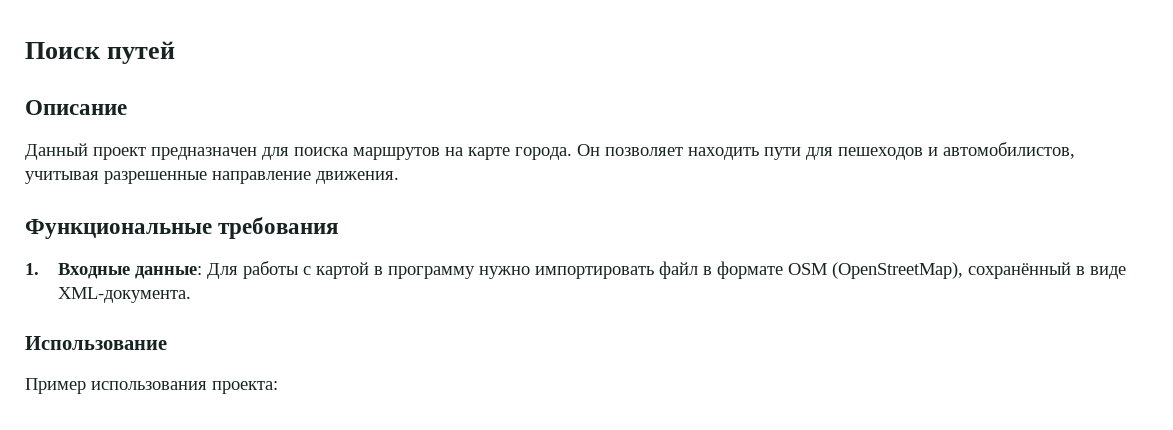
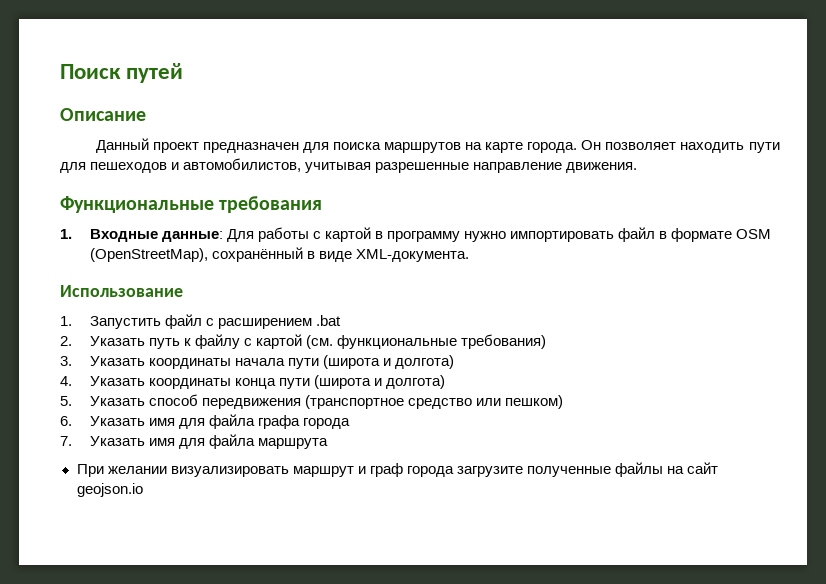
[25,378,278,394] Пример использования проекта: -> [60,314,341,329] [60,334,547,349] [60,355,455,369] [60,375,446,389] [60,394,564,409] [60,414,351,429] [60,434,328,449] [76,462,719,477] [76,483,143,497] 1. Запустить файл с расширением .bat // 2. Указать путь к файлу с картой (см. функциональные требования) // 3. Указать координаты начала пути (широта и долгота) // 4. Указать координаты конца пути (широта и долгота) // 5. Указать способ передвижения (транспортное средство или пешком) // 6. Указать имя для файла графа города // 7. Указать имя для файла маршрута // При желании визуализировать маршрут и граф города загрузите полученные файлы на сайт geojson.io

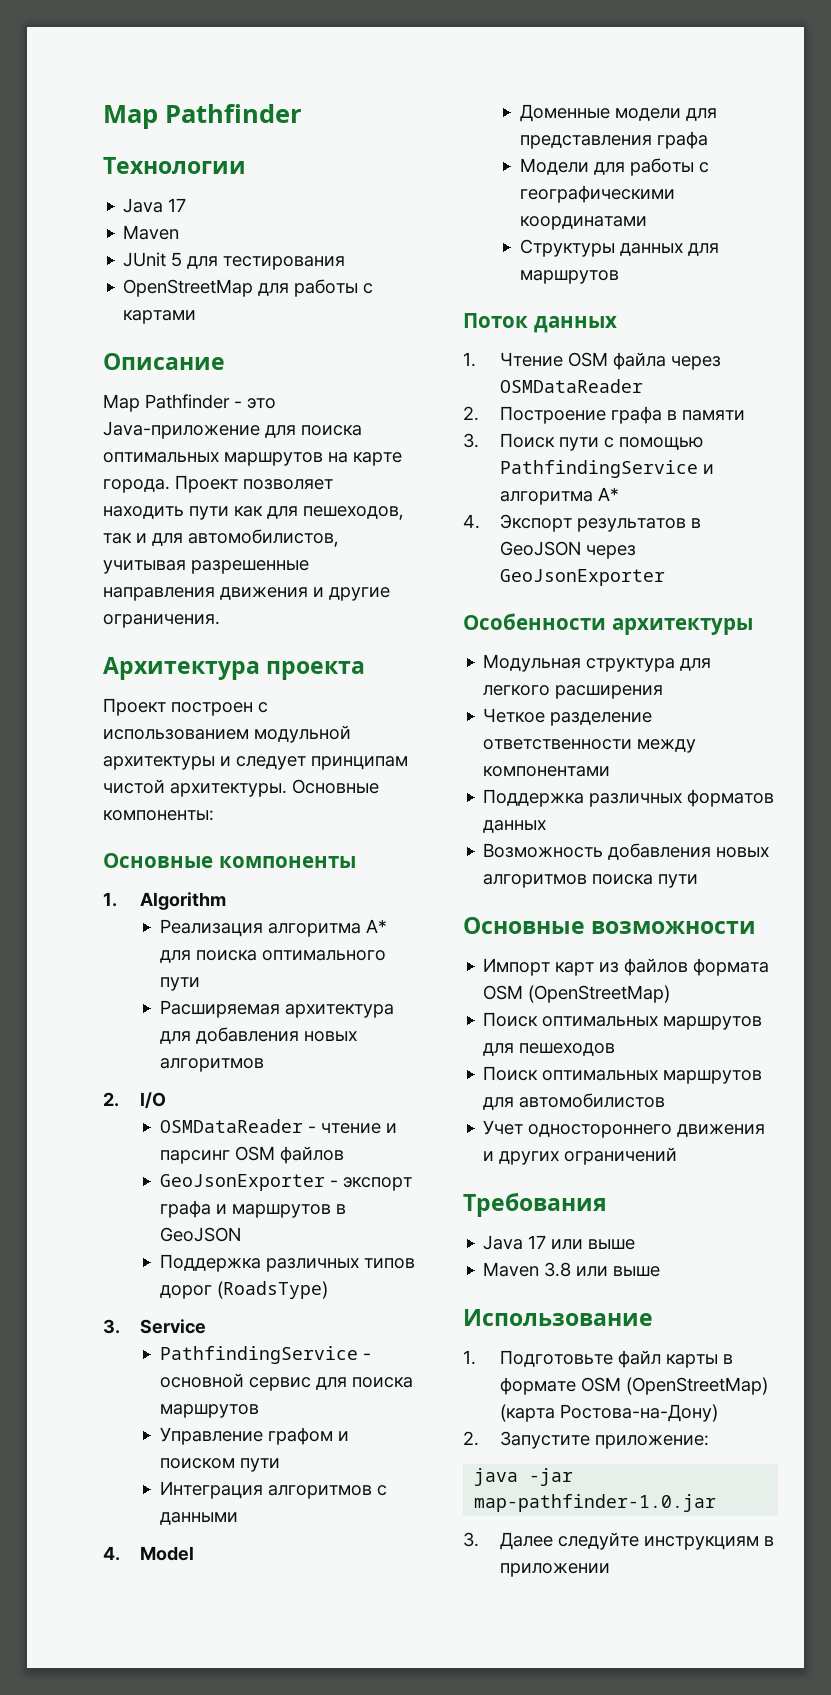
[60,63,184,83] [60,108,146,121] [95,138,382,153] Поиск путей // Описание // Данный проект предназначен для поиска -> [103,104,302,129] [103,157,246,174] [123,198,187,213] [123,225,180,240] [123,252,346,270] [123,279,374,297] [123,310,197,324] [103,353,225,370] [103,394,276,412] [103,421,362,439] [103,452,219,463] Map Pathfinder // Технологии // Java 17 // Maven // JUnit 5 для тестирования // OpenStreetMap для работы с картами // Описание // Map Pathfinder - это Java-приложение для поиска оптимальных
[581,140,602,150] Он -> [175,475,238,493] Проект
[60,158,638,173] [60,196,323,213] [60,227,772,242] [89,247,469,262] [60,285,183,297] [60,314,341,329] [60,334,547,349] [60,355,455,369] [60,375,446,389] [60,394,564,409] [60,414,351,429] [60,434,328,449] [76,462,719,477] [76,483,143,497] для пешеходов и автомобилистов, учитывая разрешенные направление движения. // Функциональные требования // 1. Входные данные: Для работы с картой в программу нужно импортировать файл в формате OSM (OpenStreetMap), сохранённый в виде XML-документа. // Использование // 1. Запустить файл с расширением .bat // 2. Указать путь к файлу с картой (см. функциональные требования) // 3. Указать координаты начала пути (широта и долгота) // 4. Указать координаты конца пути (широта и долгота) // 5. Указать способ передвижения (транспортное средство или пешком) // 6. Указать имя для файла графа города // 7. Указать имя для файла маршрута // При желании визуализировать маршрут и граф города загрузите полученные файлы на сайт geojson.io -> [234,506,404,520] [103,529,339,547] [103,560,309,574] [103,587,390,601] [103,614,220,628] [103,657,366,680] [103,698,268,716] [103,725,351,743] [103,756,408,770] [103,779,379,797] [103,810,214,821] [103,853,356,868] [103,892,226,910] [160,919,388,937] [160,950,387,963] [160,977,201,991] [160,1000,395,1018] [160,1027,358,1044] [160,1058,265,1072] [103,1092,166,1108] [160,1119,398,1134] [160,1146,345,1164] [160,1174,413,1191] [160,1200,347,1218] [160,1227,242,1242] [160,1254,416,1272] [160,1281,329,1299] [103,1319,206,1334] [160,1346,372,1364] [160,1373,414,1391] [160,1404,260,1418] [160,1427,350,1445] [160,1458,281,1472] [160,1481,388,1499] [160,1512,239,1525] [103,1546,194,1561] [520,104,718,122] [520,131,709,149] [520,158,710,176] [520,185,676,203] [520,216,648,230] [520,239,720,257] [520,270,620,284] [463,313,617,333] [463,352,721,370] [499,379,643,393] [463,406,745,424] [463,433,703,451] [499,460,714,478] [499,487,619,505] [463,514,701,532] [499,541,636,559] [499,569,665,586] [463,613,753,635] [483,654,712,672] [483,685,664,699] [483,708,653,726] [483,739,697,753] [483,766,611,777] [483,789,775,807] [483,820,547,833] [483,843,770,860] [483,874,699,888] [463,917,757,934] [483,958,770,976] [483,985,671,1003] [483,1012,763,1030] [483,1043,616,1056] [483,1066,763,1084] [483,1093,666,1110] [483,1120,766,1138] [483,1147,678,1165] [463,1193,607,1217] [483,1235,636,1250] [483,1262,661,1277] [463,1309,653,1326] [463,1350,733,1368] [499,1377,768,1395] [499,1404,718,1422] [463,1431,709,1449] [474,1468,574,1486] [474,1494,717,1512] [463,1532,774,1550] [499,1563,610,1577] как для пешеходов, так и для автомобилистов, учитывая разрешенные направления движения и другие ограничения. // Архитектура проекта // Проект построен с использованием модульной архитектуры и следует принципам чистой архитектуры. Основные компоненты: // Основные компоненты // 1. Algorithm // Реализация алгоритма A* для поиска оптимального пути // Расширяемая архитектура для добавления новых алгоритмов // 2. I/O // OSMDataReader - чтение и парсинг OSM файлов // GeoJsonExporter - экспорт графа и маршрутов в GeoJSON // Поддержка различных типов дорог (RoadsType) // 3. Service // PathfindingService - основной сервис для поиска маршрутов // Управление графом и поиском пути // Интеграция алгоритмов с данными // 4. Model // Доменные модели для представления графа // Модели для работы с географическими координатами // Структуры данных для маршрутов // Поток данных // 1. Чтение OSM файла через OSMDataReader // 2. Построение графа в памяти // 3. Поиск пути с помощью PathfindingService и алгоритма A* // 4. Экспорт результатов в GeoJSON через GeoJsonExporter // Особенности архитектуры // Модульная структура для легкого расширения // Четкое разделение ответственности между компонентами // Поддержка различных форматов данных // Возможность добавления новых алгоритмов поиска пути // Основные возможности // Импорт карт из файлов формата OSM (OpenStreetMap) // Поиск оптимальных маршрутов для пешеходов // Поиск оптимальных маршрутов для автомобилистов // Учет одностороннего движения и других ограничений // Требования // Java 17 или выше // Maven 3.8 или выше // Использование // 1. Подготовьте файл карты в формате OSM (OpenStreetMap) (карта Ростова-на-Дону) // 2. Запустите приложение: // java -jar map-pathfinder-1.0.jar // 3. Далее следуйте инструкциям в приложении

